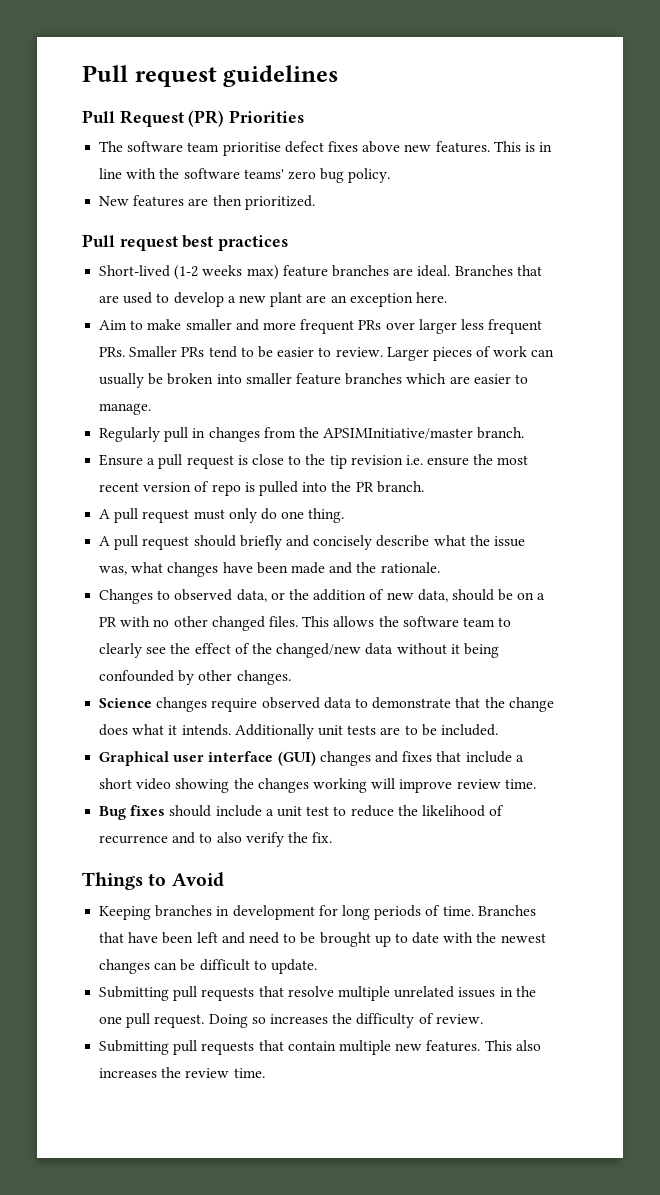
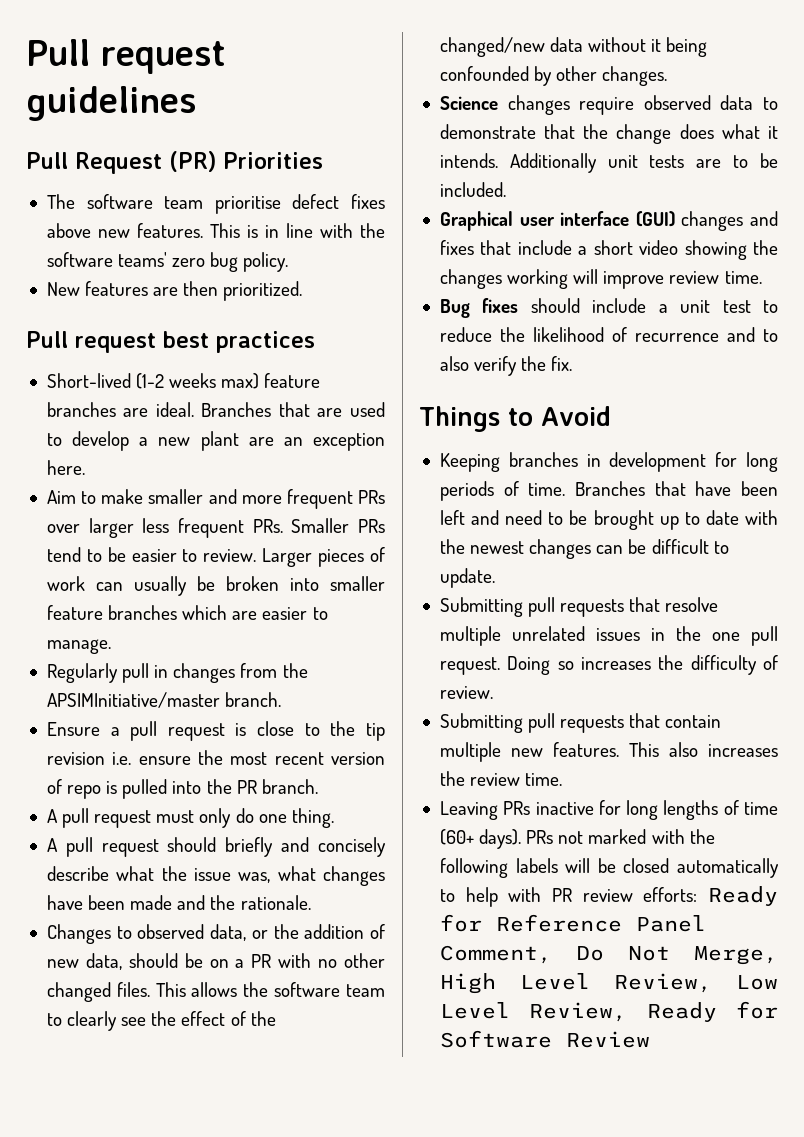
(265, 1073) none -> [439,800,778,820] [439,829,715,849] [439,858,779,878] [439,886,778,907] [439,914,706,932] [439,945,778,965] [439,973,778,994] [439,1001,778,1022] [439,1030,650,1048] // Leaving PRs inactive for long lengths of time (60+ days). PRs not marked with the following labels will be closed automatically to help with PR review efforts: Ready for Reference Panel Comment, Do Not Merge, High Level Review, Low Level Review, Ready for Software Review

